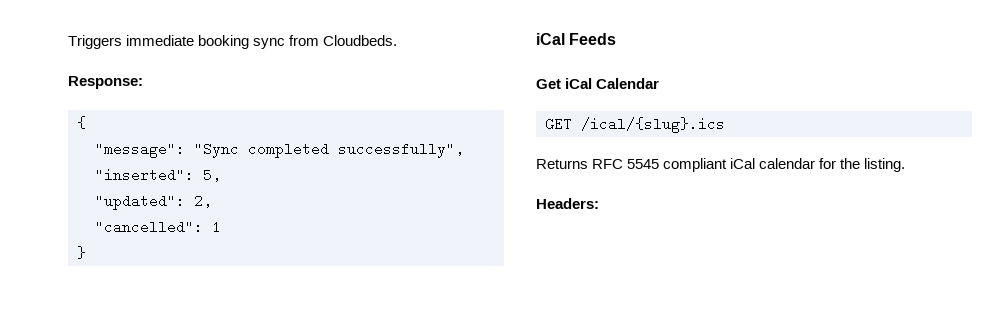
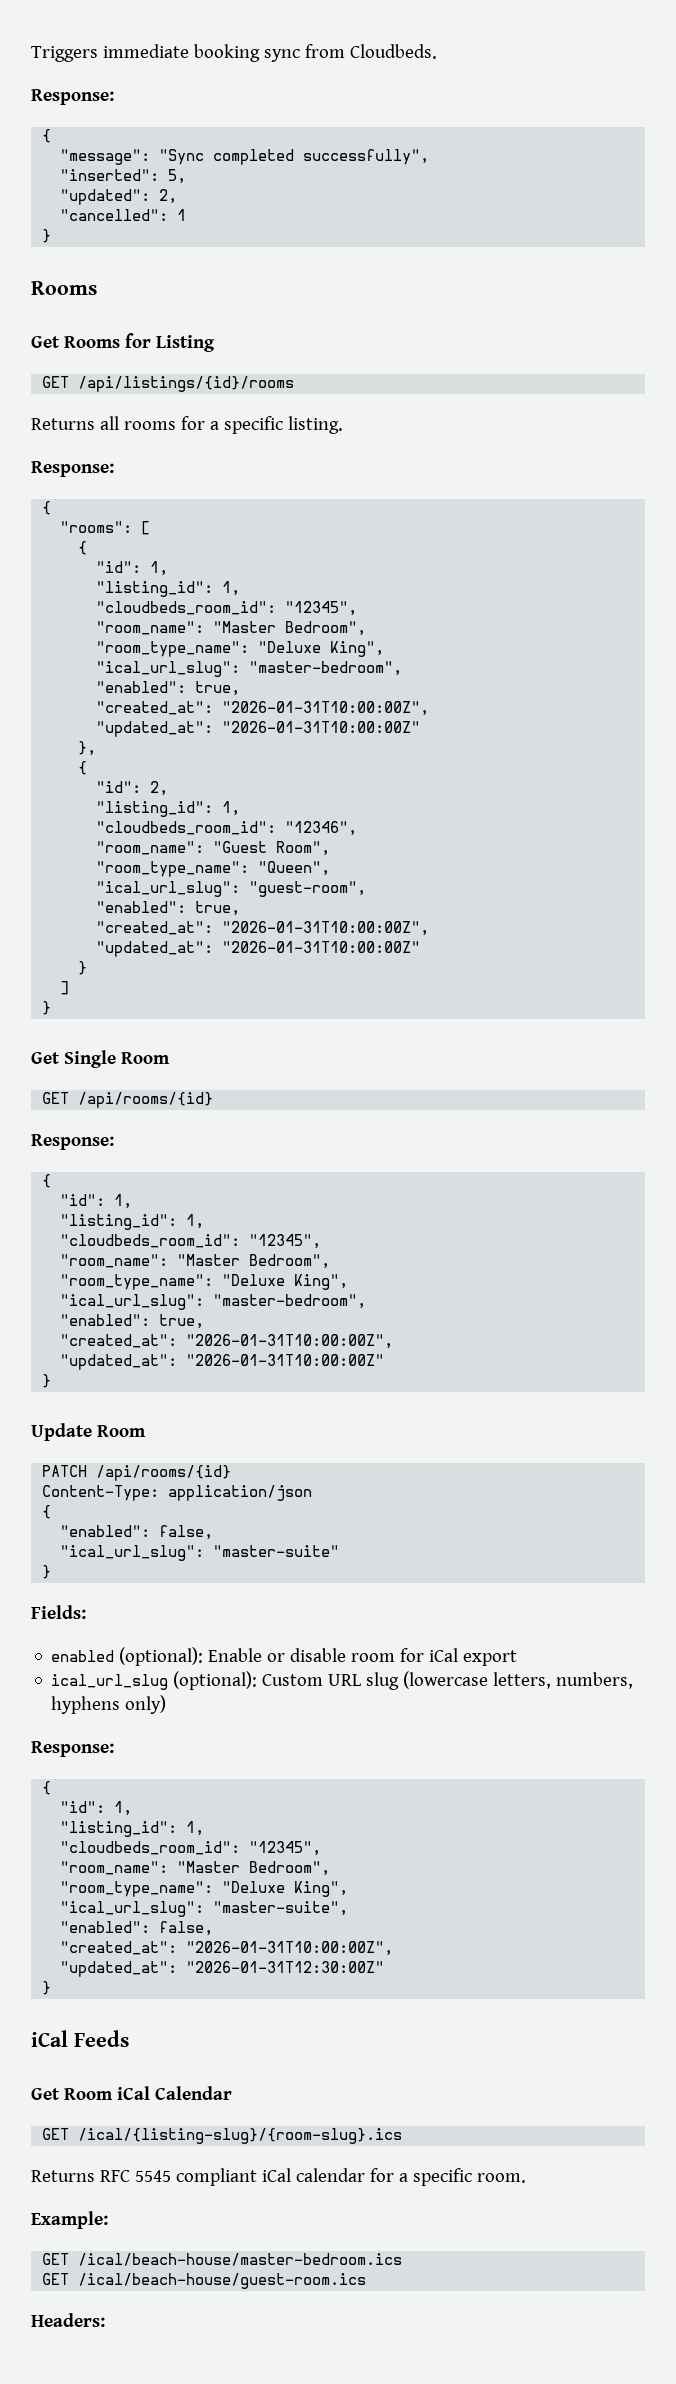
(86, 252) none -> [31,281,97,295] [31,333,215,352] [42,376,295,392] [31,416,343,434] [31,461,114,477] [42,501,52,515] [60,521,151,535] [78,541,88,555] [96,561,169,576] [96,581,241,597] [96,601,358,616] [96,621,367,636] [96,641,385,657] [96,661,403,677] [96,681,241,696] [96,701,430,716] [96,721,421,737] [78,741,97,756] [78,761,88,775] [96,781,169,796] [96,801,241,817] [96,821,358,836] [96,841,331,856] [96,861,331,877] [96,881,367,897] [96,901,241,916] [96,921,430,936] [96,941,421,957] [78,961,88,975] [60,981,70,995] [42,1001,52,1015] [31,1050,170,1068] [42,1092,214,1108] [31,1134,114,1150] [42,1174,52,1188] [60,1194,133,1209] [60,1214,205,1230] [60,1234,322,1249] [60,1254,331,1269] [60,1274,349,1290] [60,1294,367,1310] [60,1314,205,1329] [60,1334,394,1349] [60,1354,385,1370] [42,1374,52,1388] [31,1423,146,1441] [42,1465,232,1481] [42,1485,313,1501] [42,1505,52,1519] [60,1525,214,1540] [60,1545,340,1561] [42,1565,52,1579] [31,1605,86,1619] [51,1647,518,1666] [51,1671,634,1690] [51,1695,167,1714] [31,1741,114,1757] [42,1781,52,1795] [60,1801,133,1816] [60,1821,205,1837] [60,1841,322,1856] [60,1861,331,1876] [60,1881,349,1897] [60,1901,349,1917] [60,1921,214,1936] [60,1941,394,1956] [60,1961,385,1977] [42,1981,52,1995] // Rooms // Get Rooms for Listing // GET /api/listings/{id}/rooms // Returns all rooms for a specific listing. // Response: // { // "rooms": [ // { // "id": 1, // "listing_id": 1, // "cloudbeds_room_id": "12345", // "room_name": "Master Bedroom", // "room_type_name": "Deluxe King", // "ical_url_slug": "master-bedroom", // "enabled": true, // "created_at": "2026-01-31T10:00:00Z", // "updated_at": "2026-01-31T10:00:00Z" // }, // { // "id": 2, // "listing_id": 1, // "cloudbeds_room_id": "12346", // "room_name": "Guest Room", // "room_type_name": "Queen", // "ical_url_slug": "guest-room", // "enabled": true, // "created_at": "2026-01-31T10:00:00Z", // "updated_at": "2026-01-31T10:00:00Z" // } // ] // } // Get Single Room // GET /api/rooms/{id} // Response: // { // "id": 1, // "listing_id": 1, // "cloudbeds_room_id": "12345", // "room_name": "Master Bedroom", // "room_type_name": "Deluxe King", // "ical_url_slug": "master-bedroom", // "enabled": true, // "created_at": "2026-01-31T10:00:00Z", // "updated_at": "2026-01-31T10:00:00Z" // } // Update Room // PATCH /api/rooms/{id} // Content-Type: application/json // { // "enabled": false, // "ical_url_slug": "master-suite" // } // Fields: // enabled (optional): Enable or disable room for iCal export // ical_url_slug (optional): Custom URL slug (lowercase letters, numbers, hyphens only) // Response: // { // "id": 1, // "listing_id": 1, // "cloudbeds_room_id": "12345", // "room_name": "Master Bedroom", // "room_type_name": "Deluxe King", // "ical_url_slug": "master-suite", // "enabled": false, // "created_at": "2026-01-31T10:00:00Z", // "updated_at": "2026-01-31T12:30:00Z" // }
(561, 84) none -> [64,2088,113,2100] Room
[581,117,725,133] /ical/{slug}.ics -> [78,2128,403,2144] /ical/{listing-slug}/{room-slug}.ics
[840,158,906,172] the listing. -> [398,2168,526,2186] [31,2211,108,2229] [42,2253,403,2266] [42,2273,367,2289] a specific room. // Example: // GET /ical/beach-house/master-bedroom.ics // GET /ical/beach-house/guest-room.ics

